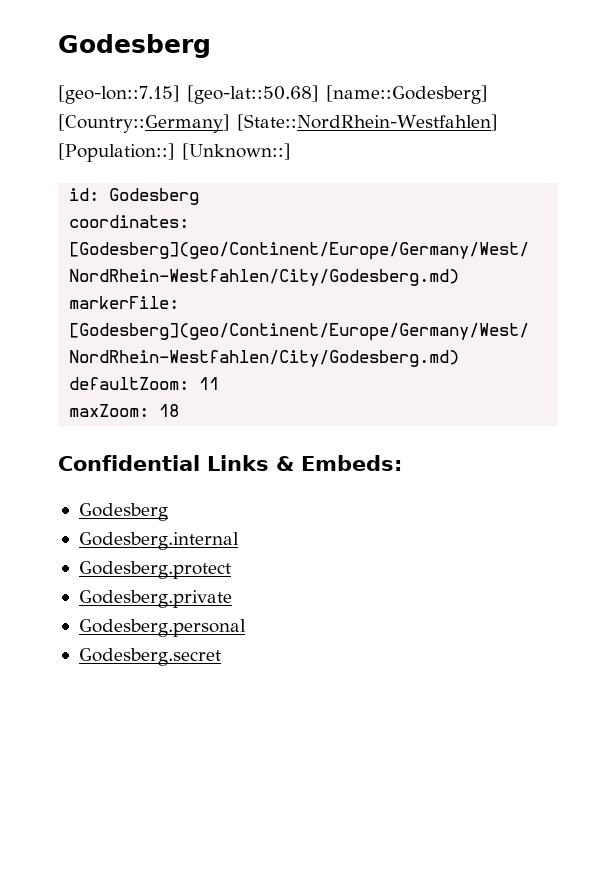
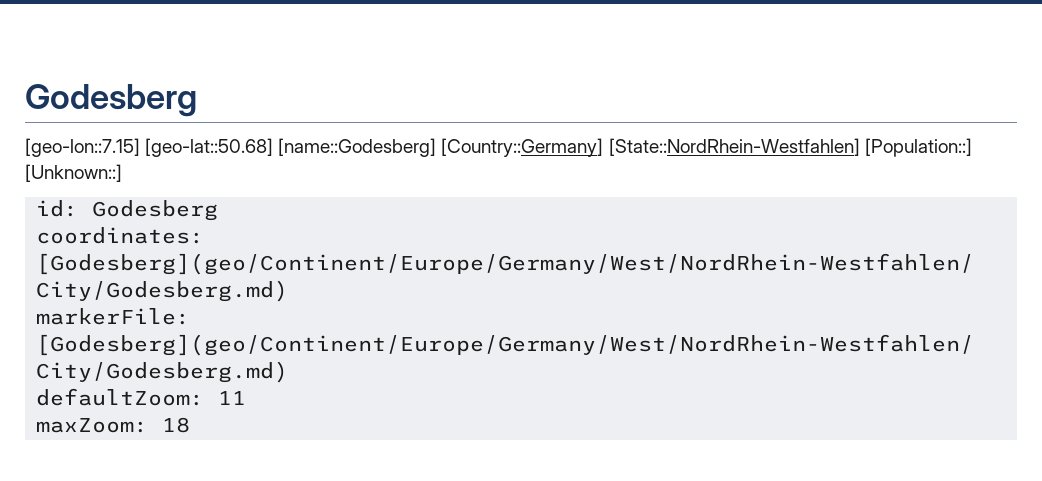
[58,455,402,471] [78,503,168,521] [78,532,239,550] [78,561,231,579] [78,590,232,608] [78,619,246,637] [78,648,221,666] // Confidential Links & Embeds: // Godesberg // Godesberg.internal // Godesberg.protect // Godesberg.private // Godesberg.personal // Godesberg.secret -> (191, 425) none

